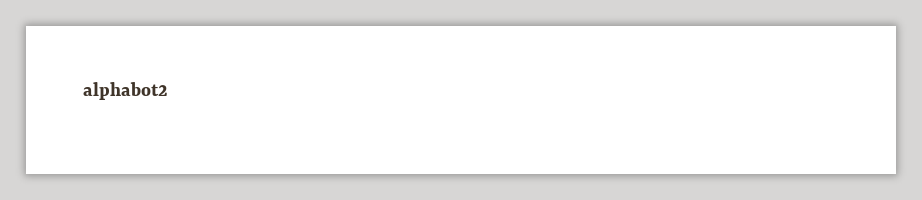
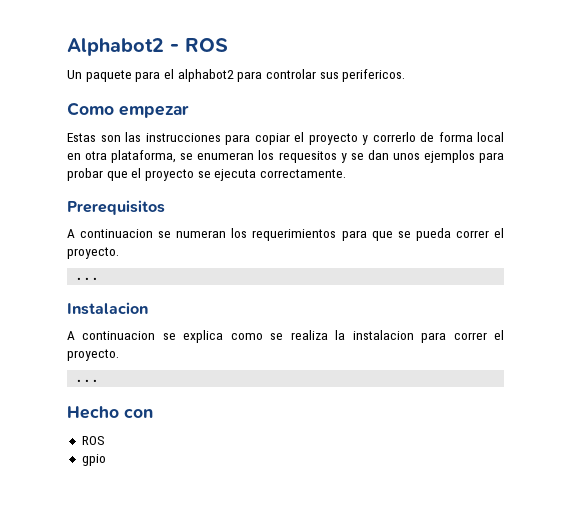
[83,82,168,100] alphabot2 -> [67,38,228,56] [67,69,406,82] [67,102,189,118] [67,132,504,145] [67,150,504,163] [67,168,346,181] [67,200,165,215] [67,228,504,241] [67,247,119,259] [75,277,100,280] [67,302,148,315] [67,330,504,343] [67,349,119,361] [75,379,100,382] [67,406,153,419] [81,436,105,445] [81,454,106,466] Alphabot2 - ROS // Un paquete para el alphabot2 para controlar sus perifericos. // Como empezar // Estas son las instrucciones para copiar el proyecto y correrlo de forma local en otra plataforma, se enumeran los requesitos y se dan unos ejemplos para probar que el proyecto se ejecuta correctamente. // Prerequisitos // A continuacion se numeran los requerimientos para que se pueda correr el proyecto. // ... // Instalacion // A continuacion se explica como se realiza la instalacion para correr el proyecto. // ... // Hecho con // ROS // gpio

